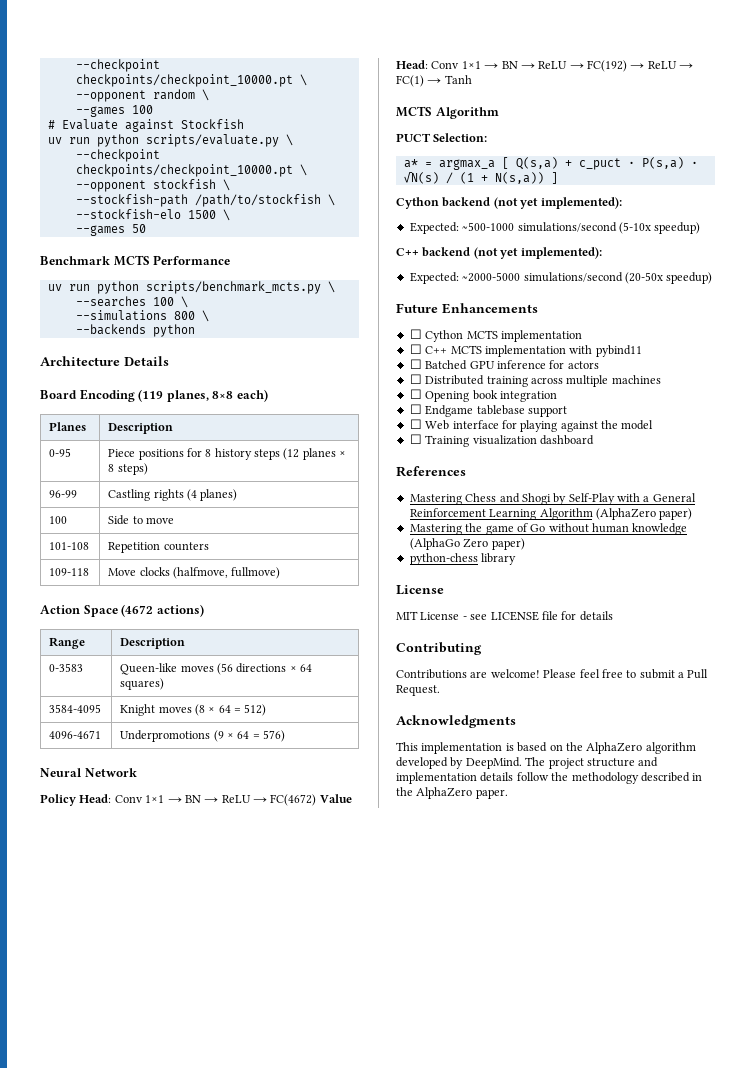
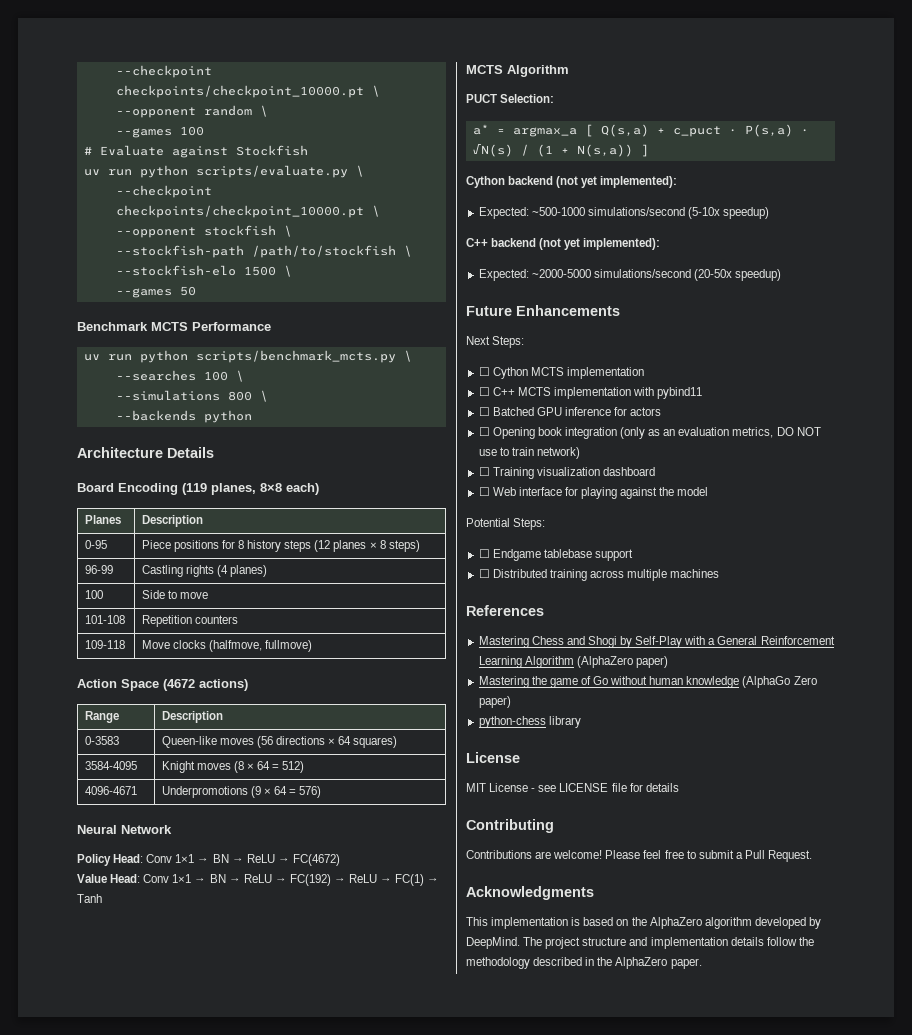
(317, 800) none -> (340, 860) //
(538, 308) none -> [466,336,525,348] // Next Steps:
[425,375,661,387] [409,389,557,402] [409,404,567,417] Distributed training across multiple machines // ☐ Opening book integration // ☐ Endgame tablebase support -> [492,427,821,439] [478,447,580,459] [478,467,655,479] Opening book integration (only as an evaluation metrics, DO NOT use to train network) // ☐ Training visualization dashboard
[409,434,594,447] // ☐ Training visualization dashboard -> [466,518,546,530] [478,549,633,561] [478,569,720,581] // Potential Steps: // ☐ Endgame tablebase support // ☐ Distributed training across multiple machines

